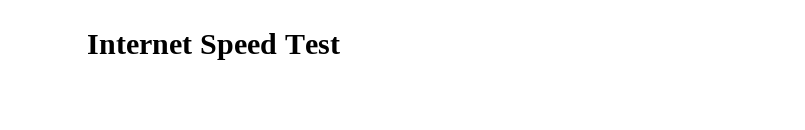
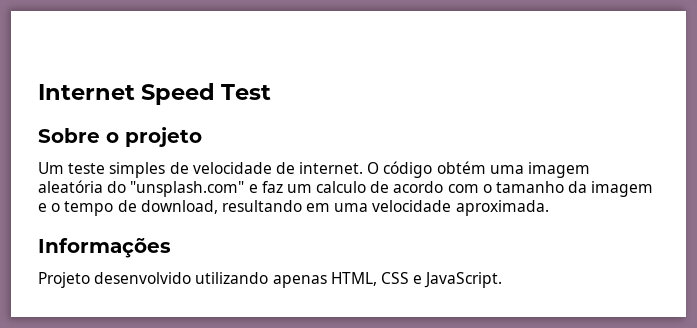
(341, 44) none -> [38,127,202,147] [38,161,591,178] [38,180,654,197] [38,200,549,216] [38,238,171,258] [38,272,503,288] // Sobre o projeto // Um teste simples de velocidade de internet. O código obtém uma imagem aleatória do "unsplash.com" e faz um calculo de acordo com o tamanho da imagem e o tempo de download, resultando em uma velocidade aproximada. // Informações // Projeto desenvolvido utilizando apenas HTML, CSS e JavaScript.

